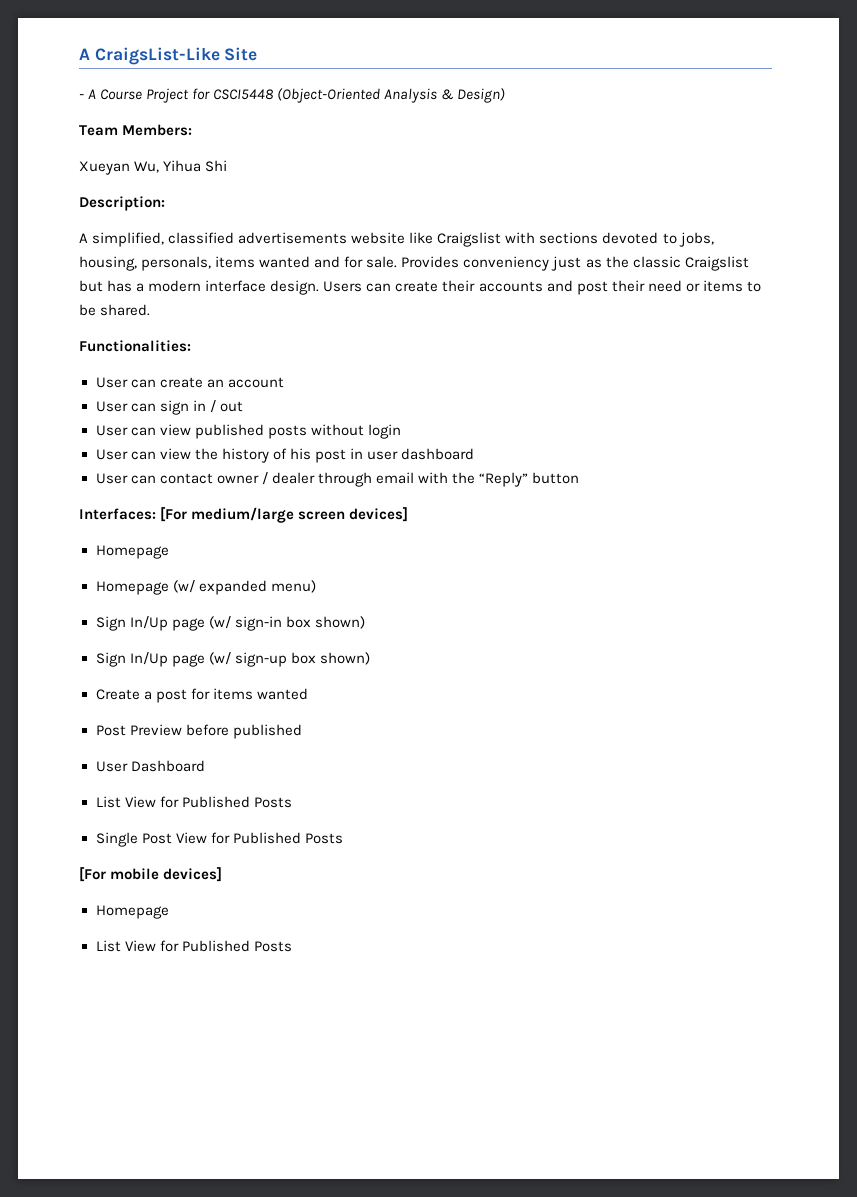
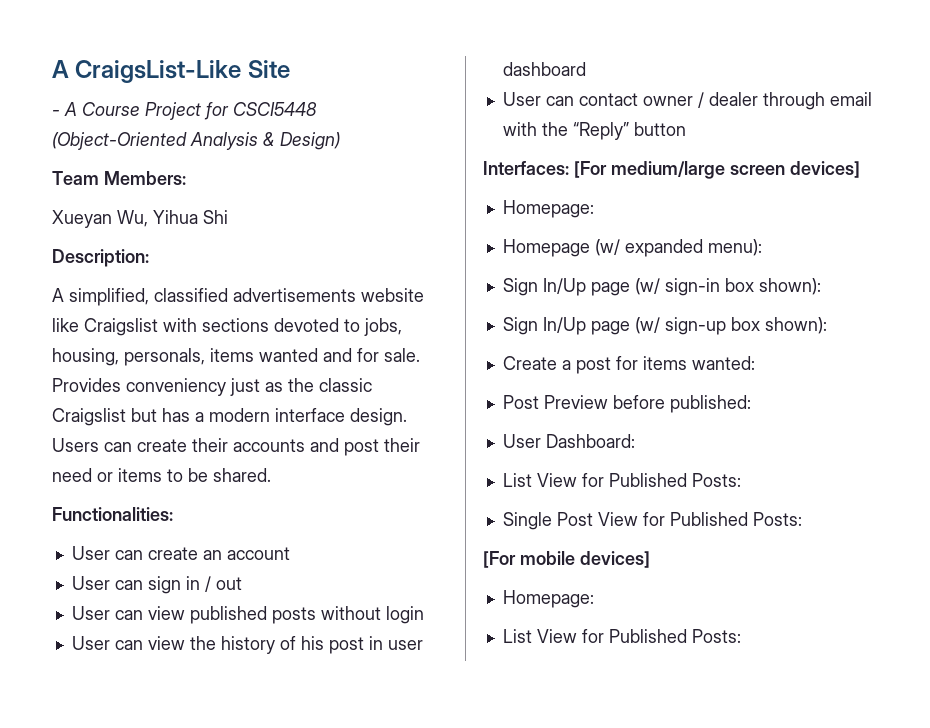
[95,545,169,559] Homepage -> [502,200,594,218] Homepage:
[270,580,316,593] menu) -> [707,239,762,256] menu):
[314,616,365,629] shown) -> [758,278,821,295] shown):
[319,652,370,665] shown) -> [764,317,827,334] shown):
[256,688,308,700] wanted -> [691,356,755,370] wanted:
[232,724,302,739] [95,760,205,772] [95,796,292,808] published // User Dashboard // List View for Published Posts -> [669,395,751,413] [502,434,635,448] [502,473,741,487] published: // User Dashboard: // List View for Published Posts:
[304,833,343,844] Posts -> [752,512,802,526] Posts:
[95,905,169,919] [95,940,292,952] Homepage // List View for Published Posts -> [502,590,594,608] [502,629,741,643] Homepage: // List View for Published Posts:

